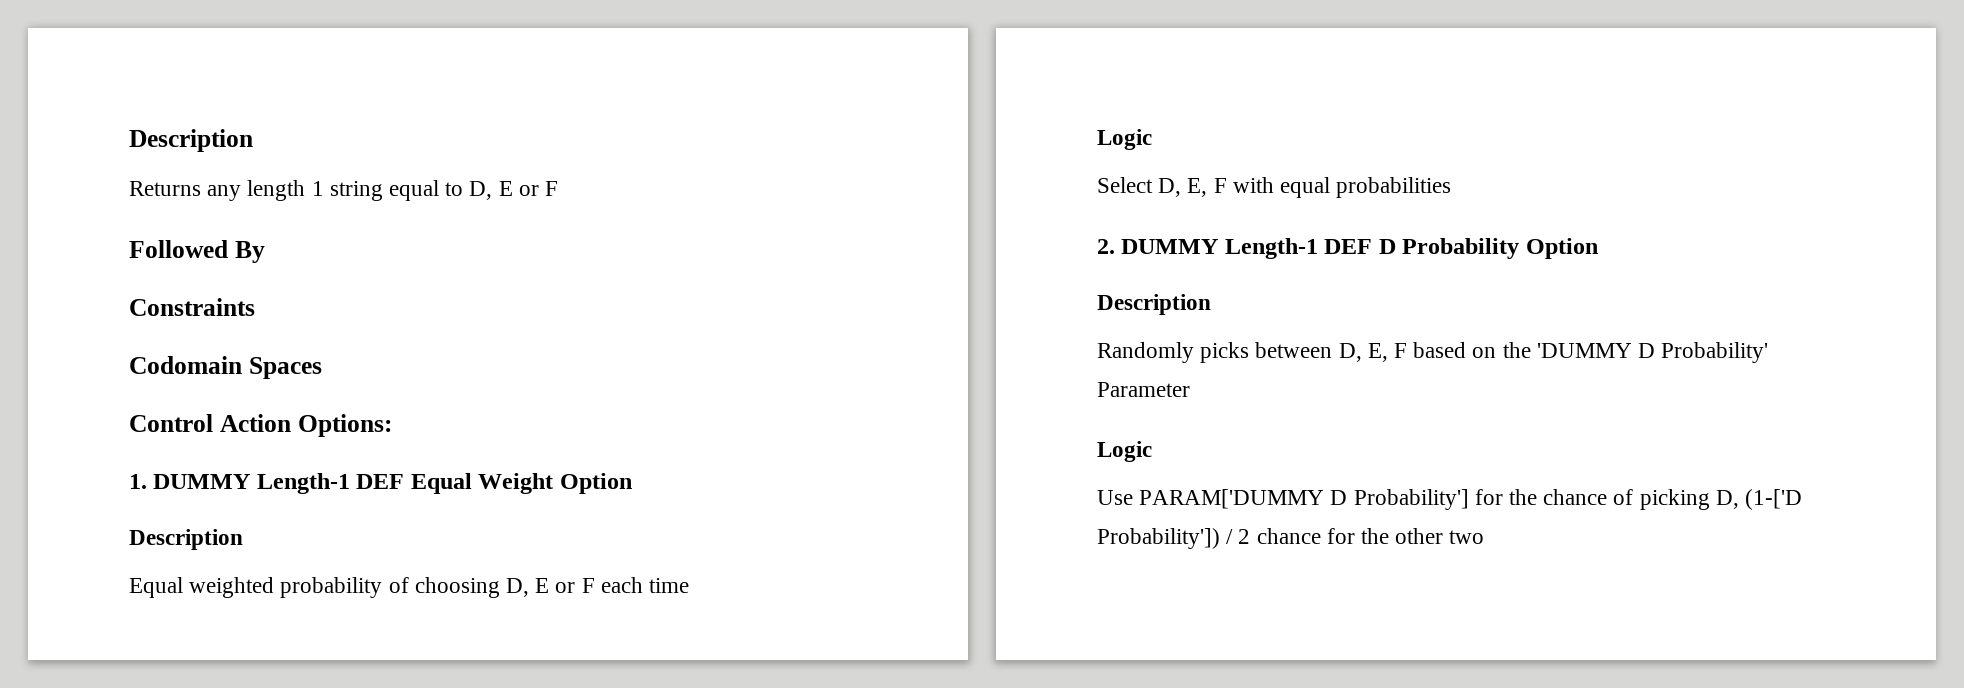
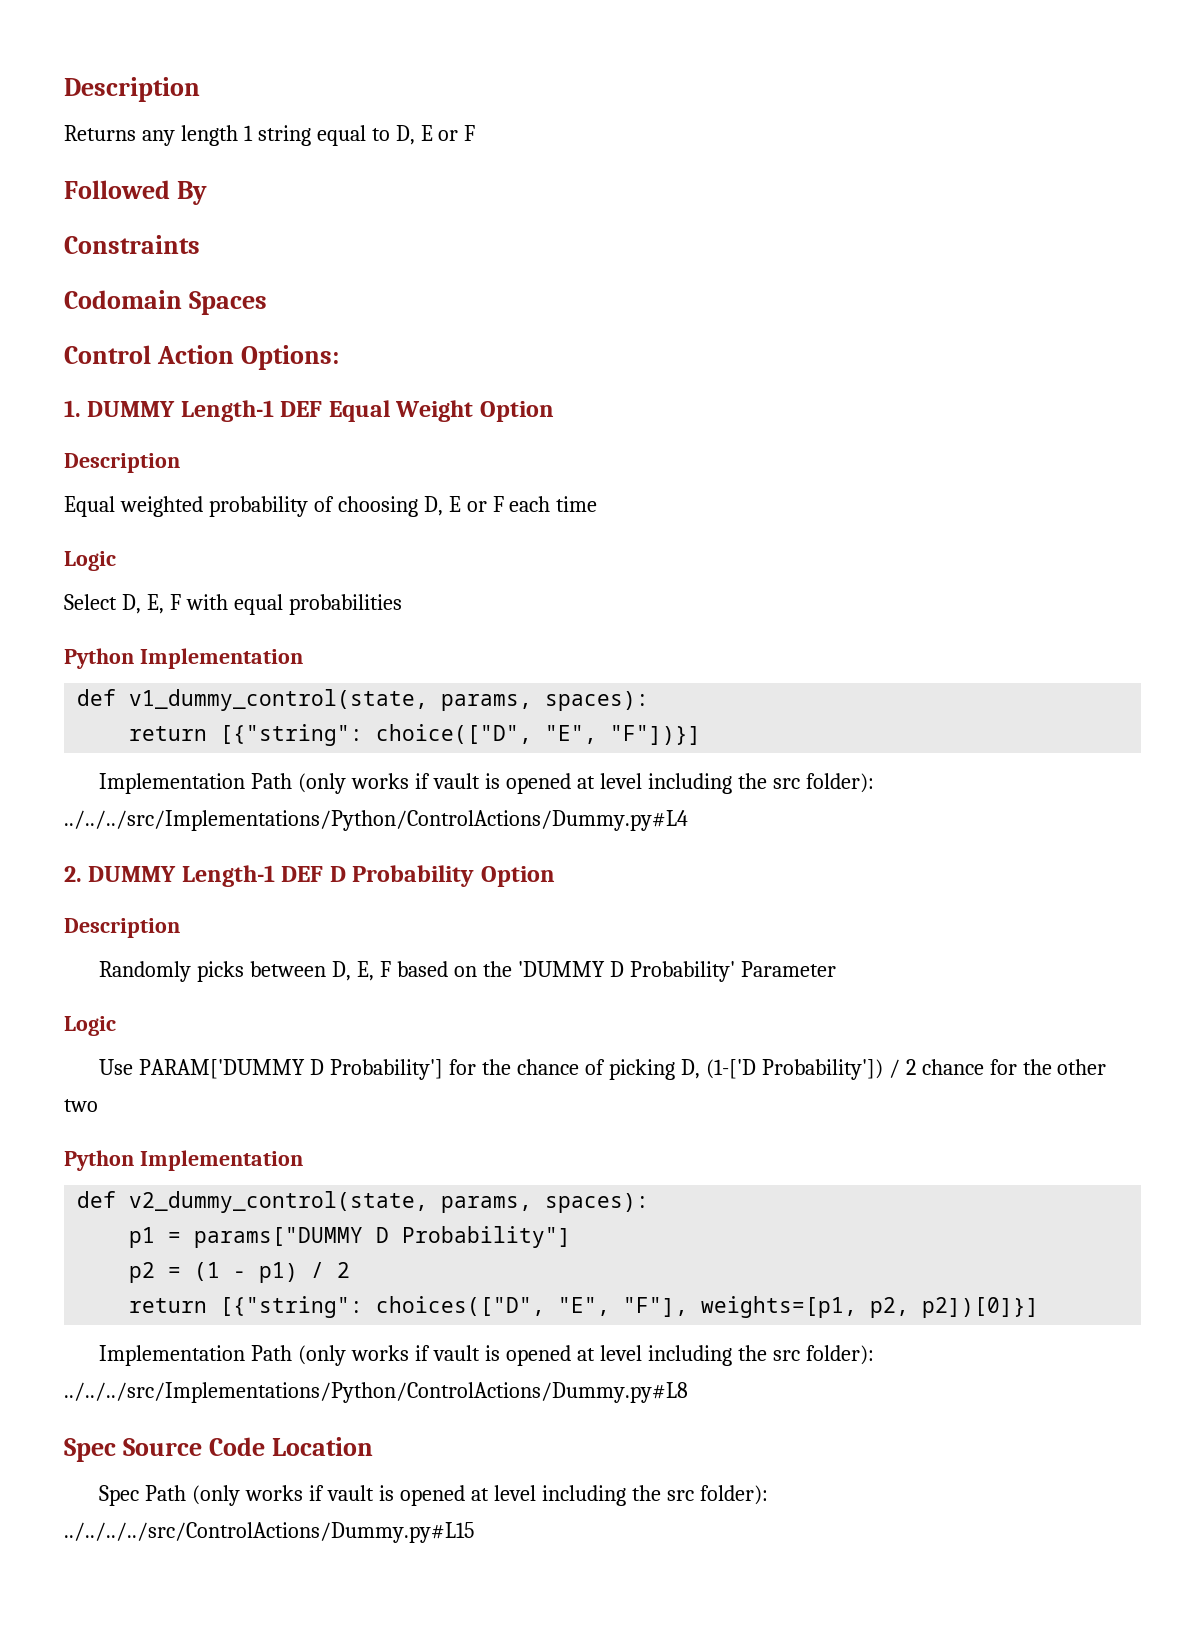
(1452, 187) none -> [64,648,303,669] [77,689,650,711] [129,724,702,746] [99,773,874,794] [64,810,688,831] // Python Implementation // def v1_dummy_control(state, params, spaces): // return [{"string": choice(["D", "E", "F"])}] // Implementation Path (only works if vault is opened at level including the src folder): ../../../src/Implementations/Python/ControlActions/Dummy.py#L4
(1485, 537) none -> [64,1150,303,1171] [77,1191,650,1213] [129,1226,572,1248] [129,1262,351,1283] [129,1296,1040,1318] [99,1345,874,1366] [64,1382,688,1403] [64,1437,373,1462] [99,1485,768,1506] [64,1522,474,1543] // Python Implementation // def v2_dummy_control(state, params, spaces): // p1 = params["DUMMY D Probability"] // p2 = (1 - p1) / 2 // return [{"string": choices(["D", "E", "F"], weights=[p1, p2, p2])[0]}] // Implementation Path (only works if vault is opened at level including the src folder): ../../../src/Implementations/Python/ControlActions/Dummy.py#L8 // Spec Source Code Location // Spec Path (only works if vault is opened at level including the src folder): ../../../../src/ControlActions/Dummy.py#L15

